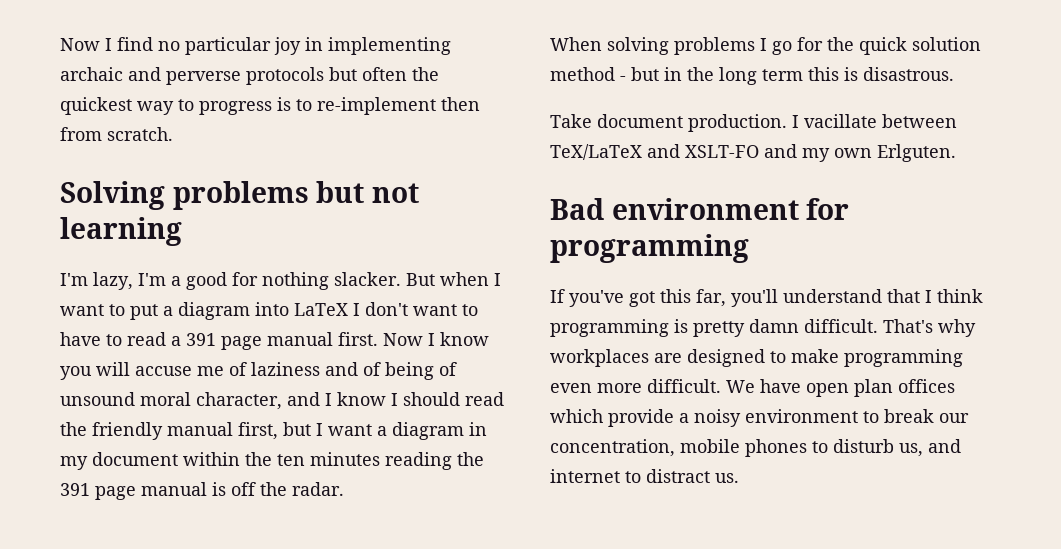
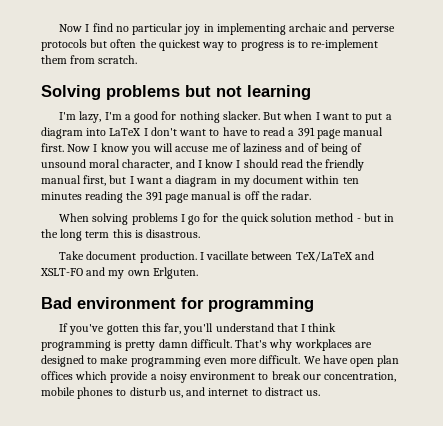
[441,97,480,111] then -> [41,55,67,64] them
[245,452,272,466] the -> (340, 179) none
[629,291,655,307] got -> [106,325,139,335] gotten

